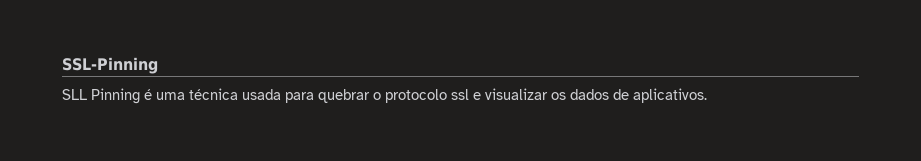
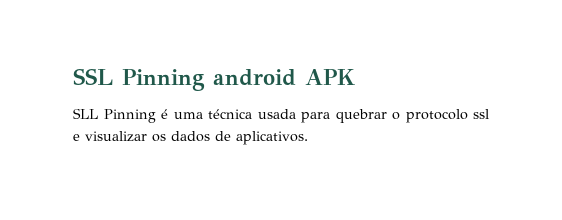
[62,57,158,74] SSL-Pinning -> [73,68,356,91] SSL Pinning android APK

